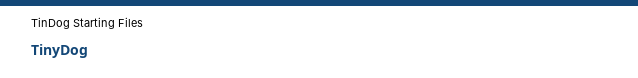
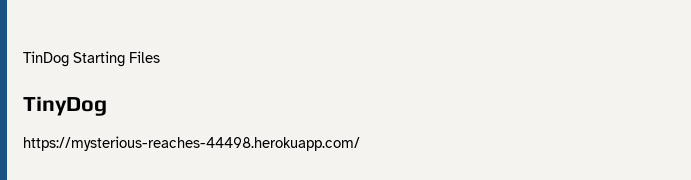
(88, 51) none -> [23,136,360,151] // https://mysterious-reaches-44498.herokuapp.com/

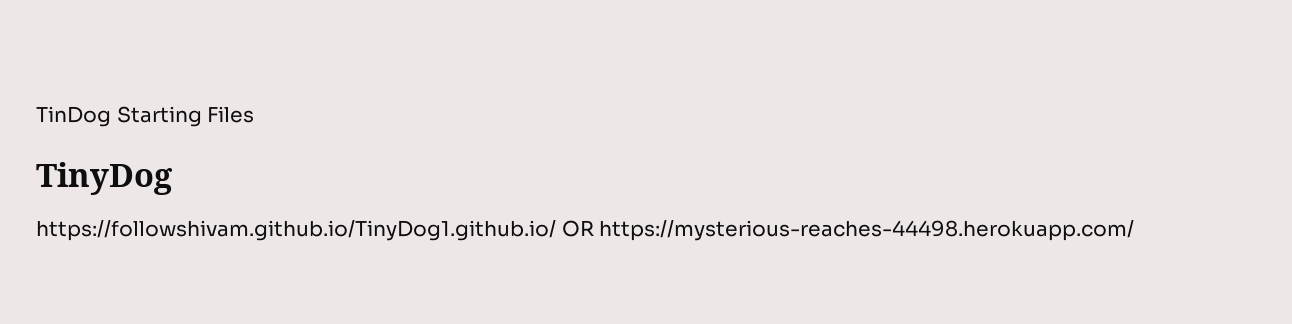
(107, 106) none -> [36,220,594,241] https://followshivam.github.io/TinyDog1.github.io/ OR

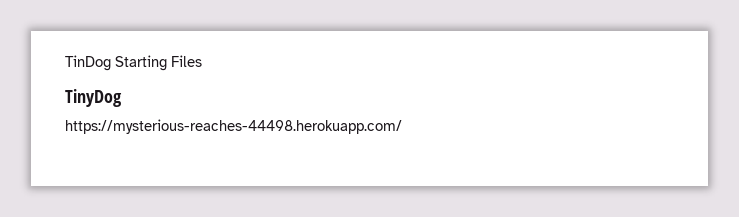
[36,220,594,241] https://followshivam.github.io/TinyDog1.github.io/ OR -> (122, 98) none

